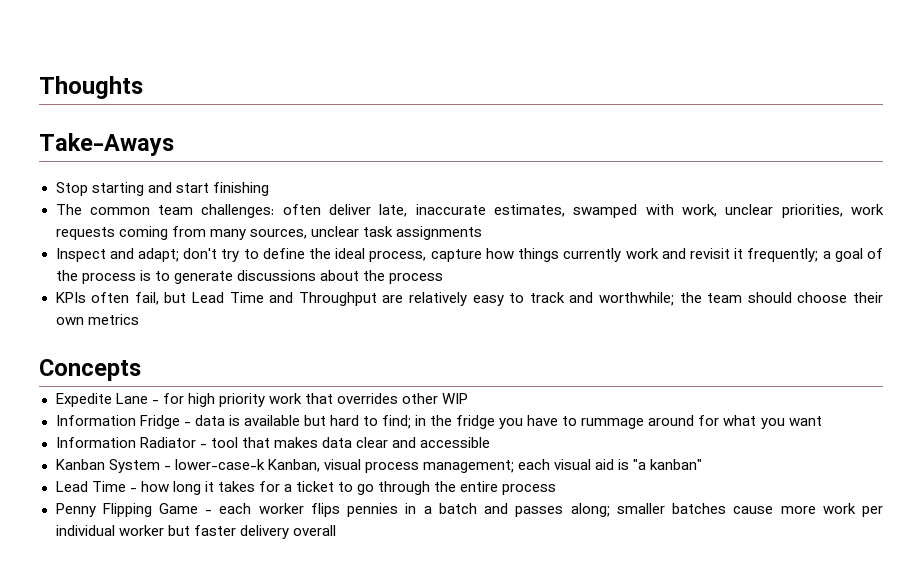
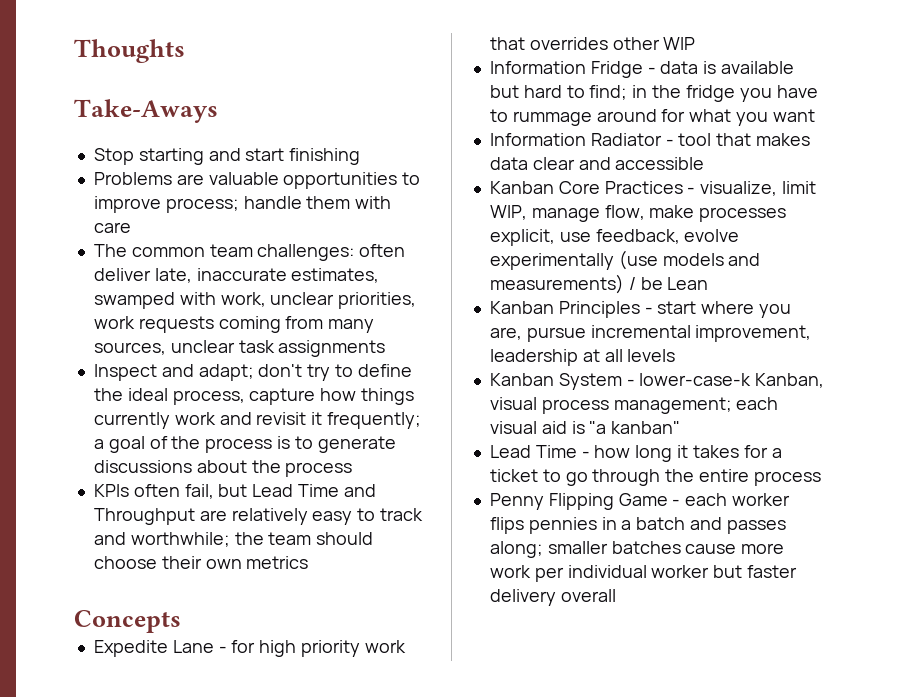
(269, 189) none -> [93,172,421,189] [93,196,392,213] [93,222,131,233] // Problems are valuable opportunities to improve process; handle them with care
(490, 442) none -> [489,181,817,196] [489,205,787,222] [489,229,740,246] [489,250,761,270] [489,274,709,294] [489,301,792,318] [489,325,812,342] [489,349,676,366] // Kanban Core Practices - visualize, limit WIP, manage flow, make processes explicit, use feedback, evolve experimentally (use models and measurements) / be Lean // Kanban Principles - start where you are, pursue incremental improvement, leadership at all levels

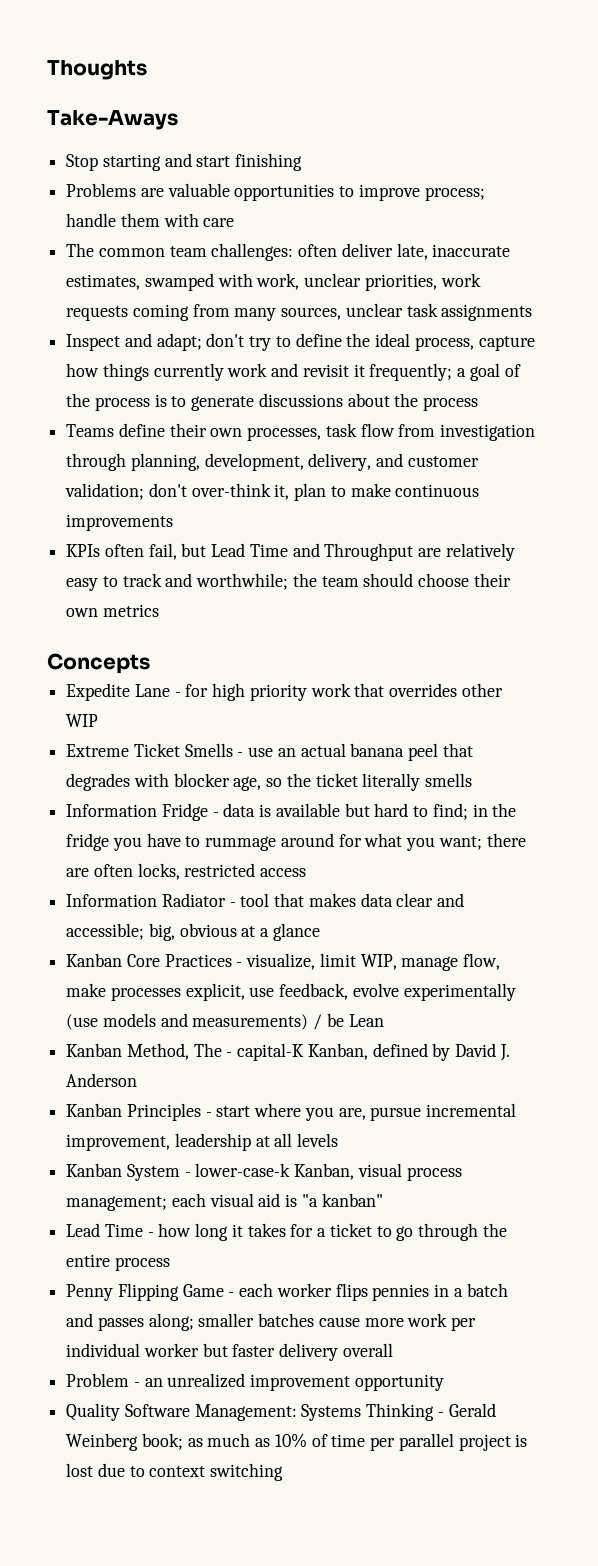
(353, 469) none -> [66,423,536,441] [66,453,479,471] [65,483,480,501] [66,514,174,531] // Teams define their own processes, task flow from investigation through planning, development, delivery, and customer validation; don't over-think it, plan to make continuous improvements
(696, 43) none -> [66,743,473,761] [66,773,473,791] // Extreme Ticket Smells - use an actual banana peel that degrades with blocker age, so the ticket literally smells
[772,109,815,122] want -> [438,833,526,850] [66,863,307,880] want; there are often locks, restricted access
[615,157,705,170] accessible -> [66,923,320,941] accessible; big, obvious at a glance
(709, 283) none -> [66,1043,510,1061] [66,1073,138,1087] // Kanban Method, The - capital-K Kanban, defined by David J. Anderson
(616, 595) none -> [66,1373,444,1391] [66,1403,496,1421] [66,1433,528,1451] [66,1463,284,1481] // Problem - an unrealized improvement opportunity // Quality Software Management: Systems Thinking - Gerald Weinberg book; as much as 10% of time per parallel project is lost due to context switching

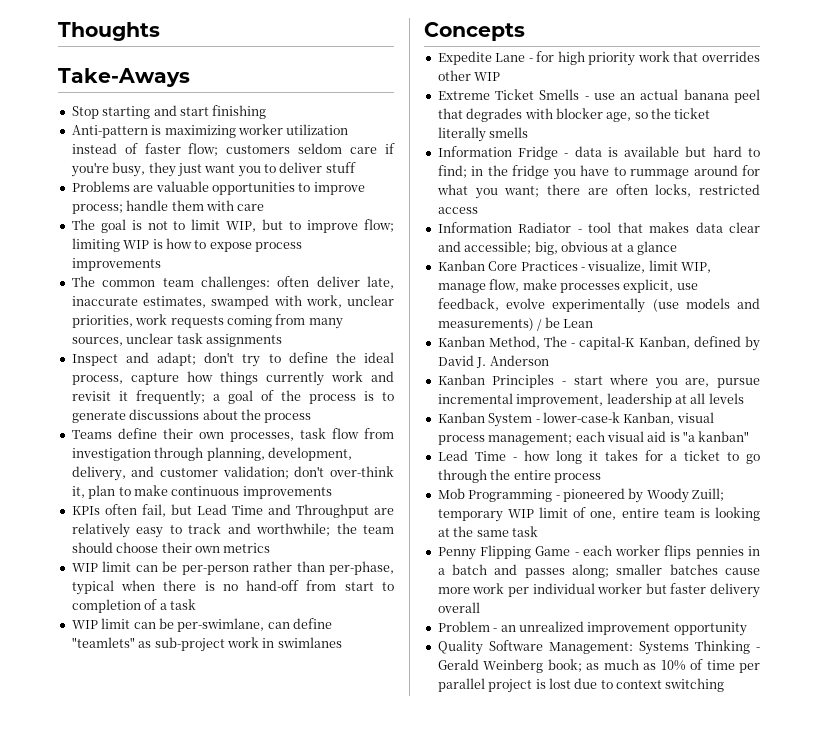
(303, 162) none -> [71,124,349,138] [71,143,395,156] [70,162,356,177] // Anti-pattern is maximizing worker utilization instead of faster flow; customers seldom care if you're busy, they just want you to deliver stuff
(235, 222) none -> [71,219,395,233] [71,238,302,252] [71,258,161,271] // The goal is not to limit WIP, but to improve flow; limiting WIP is how to expose process improvements
(159, 610) none -> [71,561,394,575] [71,580,394,595] [71,599,196,613] [71,618,332,632] [71,637,342,652] // WIP limit can be per-person rather than per-phase, typical when there is no hand-off from start to completion of a task // WIP limit can be per-swimlane, can define "teamlets" as sub-project work in swimlanes
(170, 1264) none -> [437,488,724,503] [437,507,760,522] [437,526,538,537] // Mob Programming - pioneered by Woody Zuill; temporary WIP limit of one, entire team is looking at the same task

